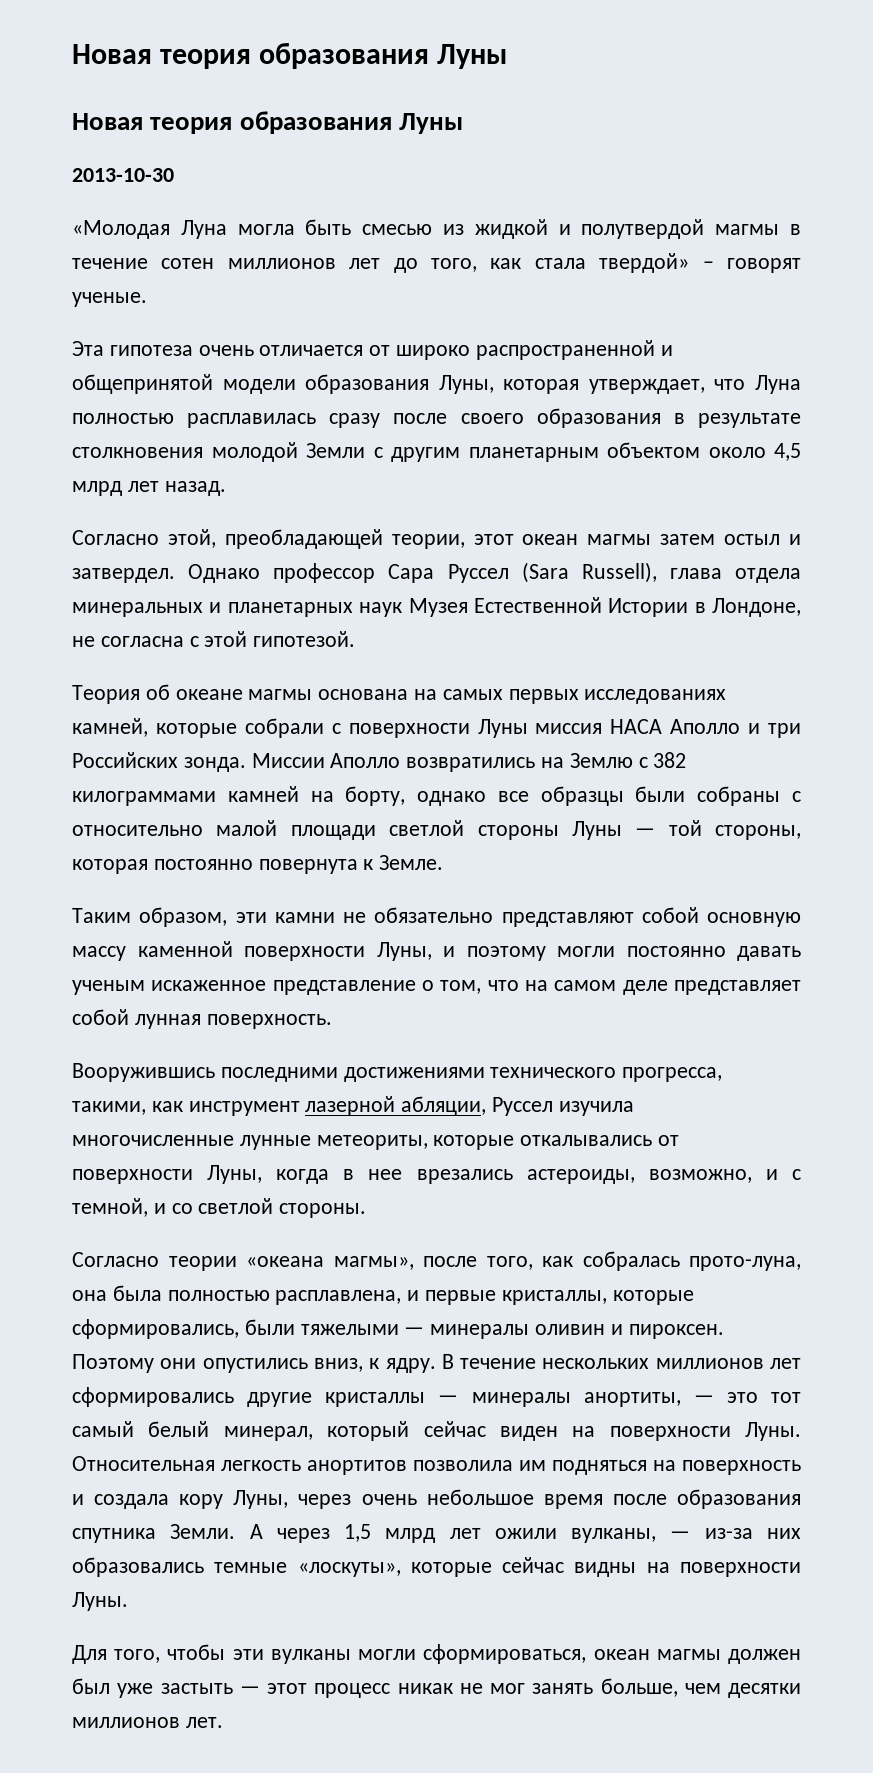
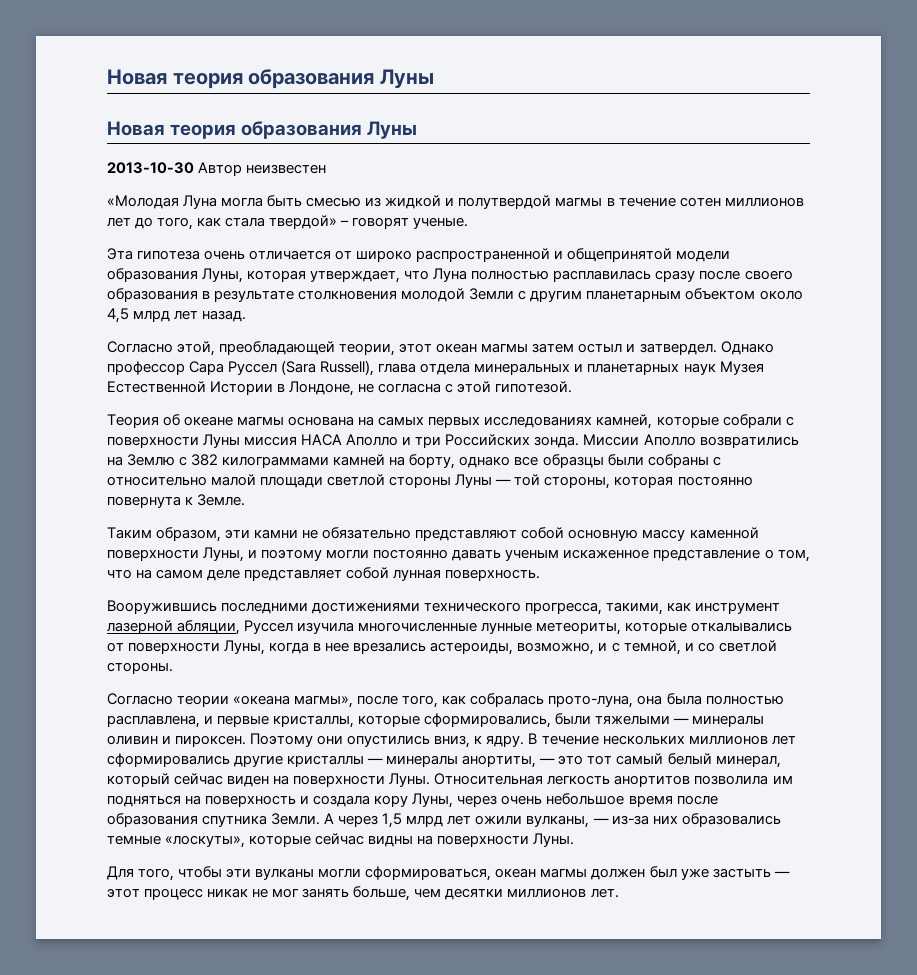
(174, 175) none -> [198,162,327,176] Автор неизвестен

